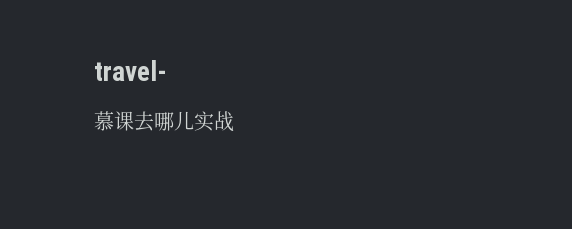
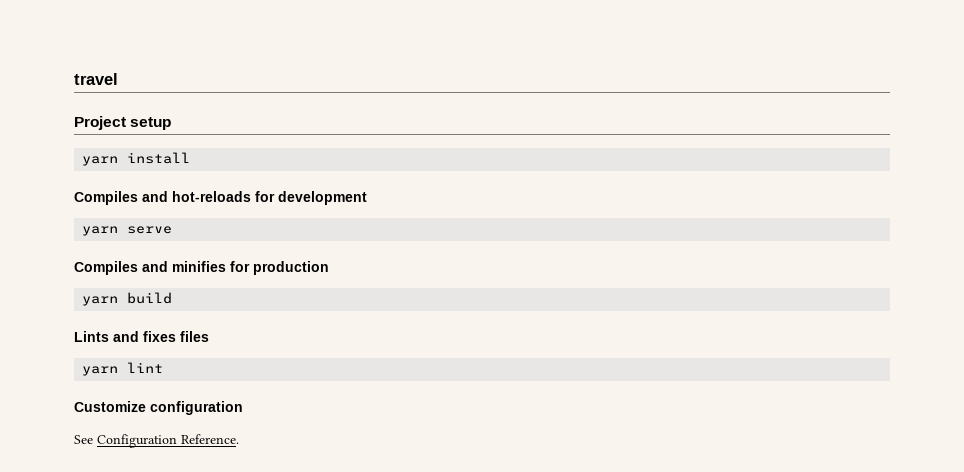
[94,60,167,81] [94,111,234,132] travel- // 慕课去哪儿实战 -> [74,73,118,85] [74,116,172,130] [82,152,191,166] [74,191,367,205] [82,226,173,236] [74,261,329,275] [82,292,173,306] [74,331,209,342] [82,362,164,376] [74,401,243,415] [74,434,239,448] travel // Project setup // yarn install // Compiles and hot-reloads for development // yarn serve // Compiles and minifies for production // yarn build // Lints and fixes files // yarn lint // Customize configuration // See Configuration Reference.

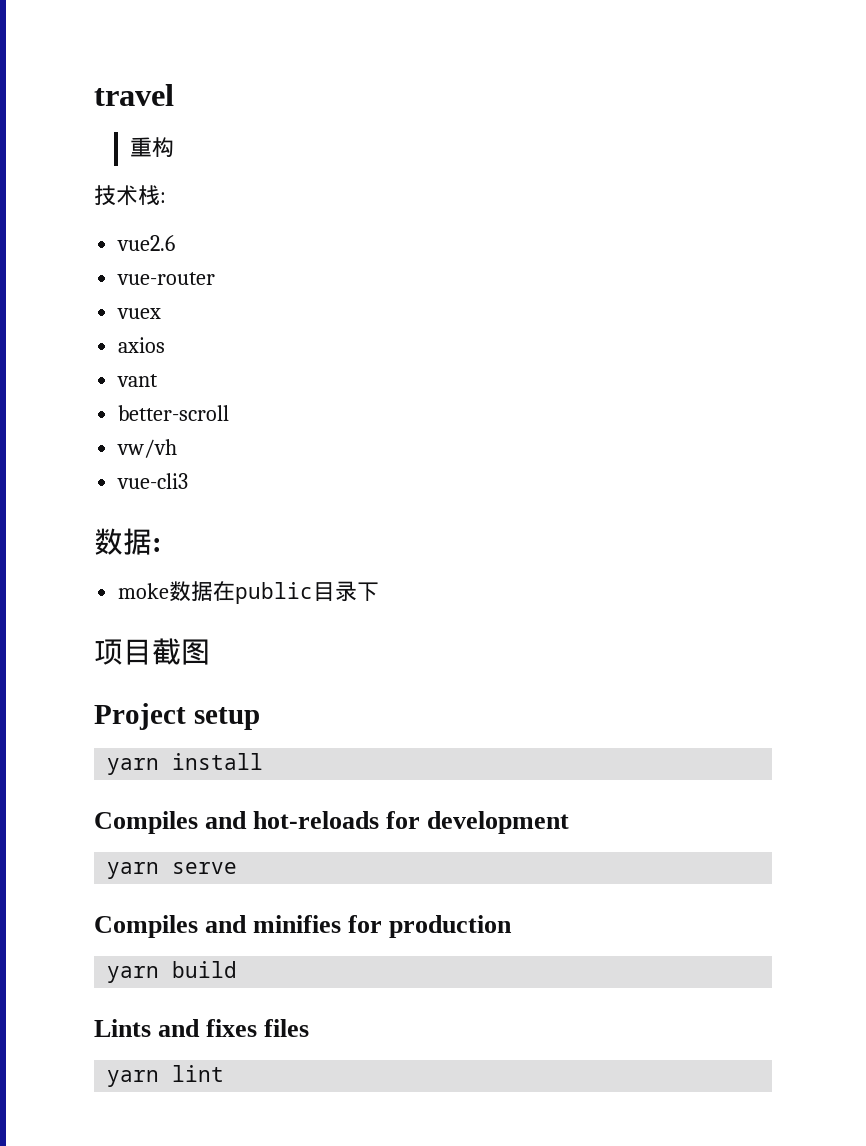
(118, 79) none -> [129,137,174,157] [94,185,166,206] [117,235,176,251] [117,272,216,285] [117,308,162,319] [118,337,166,353] [117,374,159,387] [118,405,230,421] [117,439,178,458] [117,473,189,489] [94,528,162,555] [118,581,380,604] [94,638,210,665] // 重构 // 技术栈: // vue2.6 // vue-router // vuex // axios // vant // better-scroll // vw/vh // vue-cli3 // 数据: // moke数据在public目录下 // 项目截图
[74,401,243,415] [74,434,239,448] // Customize configuration // See Configuration Reference. -> (225, 1073) none

